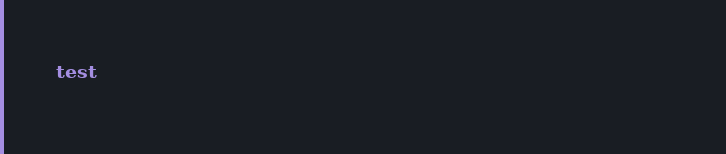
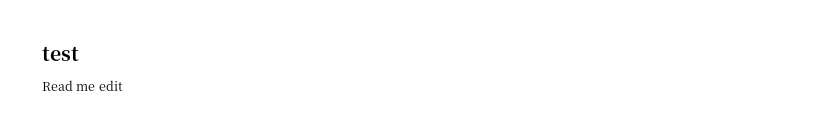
(97, 72) none -> [42,80,123,91] // Read me edit

